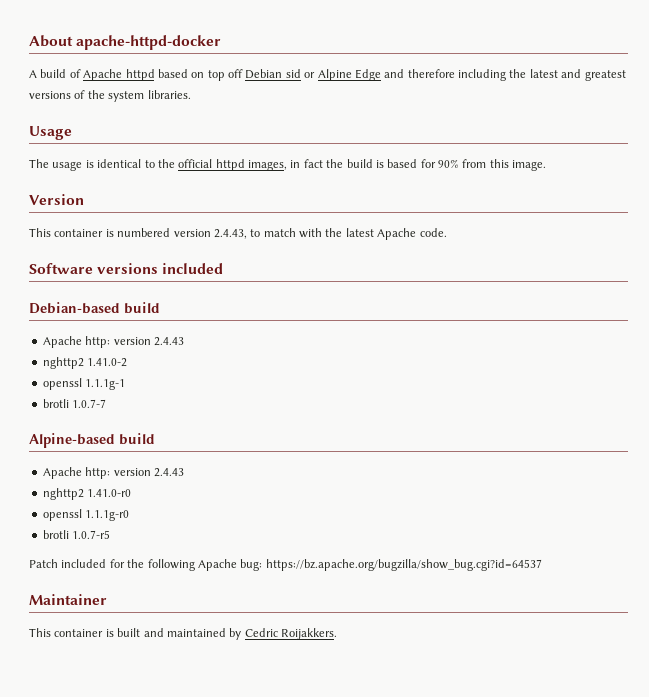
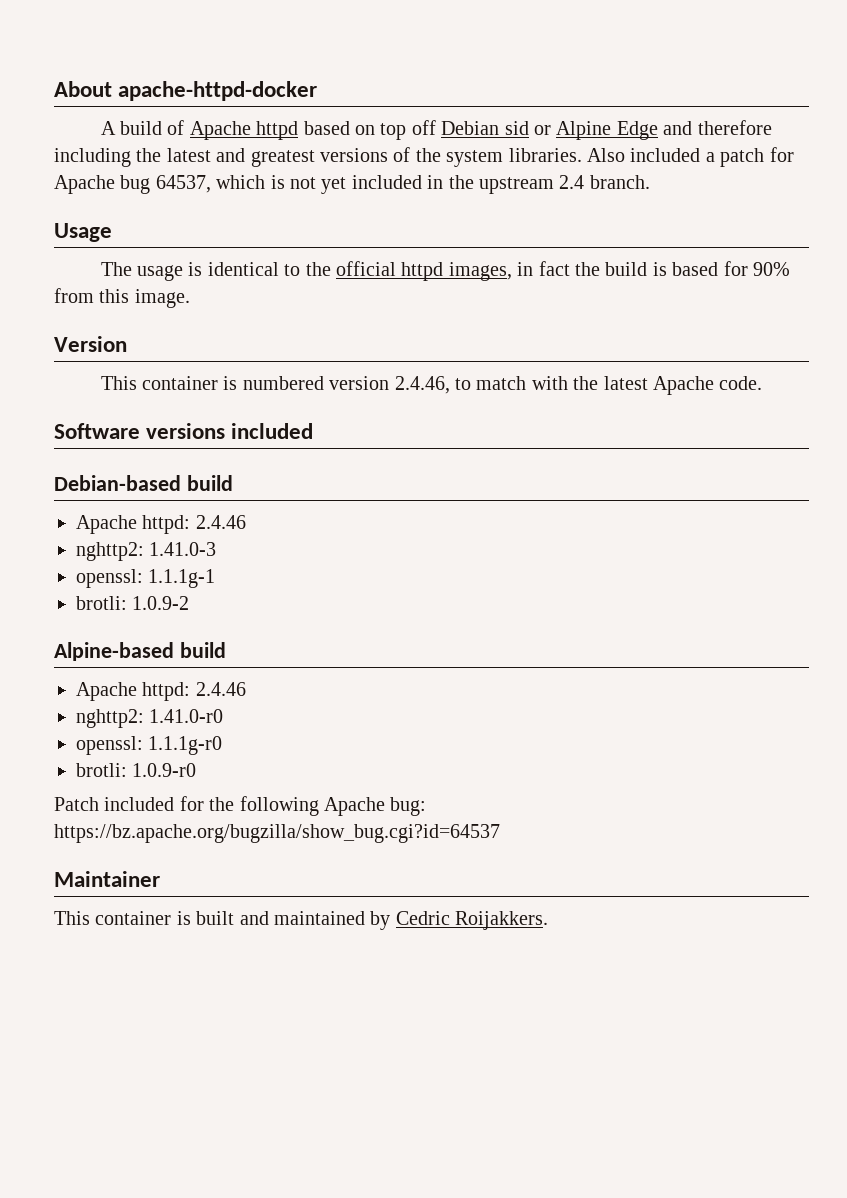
(191, 94) none -> [586,147,794,167] [54,175,650,194] Also included a patch for Apache bug 64537, which is not yet included in the upstream 2.4 branch.
[213,229,247,239] 2.4.43, -> [394,376,450,394] 2.4.46,
[85,336,184,348] [42,357,128,369] [42,378,82,390] http: version 2.4.43 // nghttp2 1.41.0-2 // openssl -> [142,515,246,534] [76,542,217,561] [76,569,143,588] httpd: 2.4.46 // nghttp2: 1.41.0-3 // openssl:
[42,399,107,408] brotli 1.0.7-7 -> [76,596,190,610] brotli: 1.0.9-2
[85,467,184,479] [42,488,84,500] http: version 2.4.43 // nghttp2 -> [142,682,246,701] [76,709,144,728] httpd: 2.4.46 // nghttp2:
[42,509,82,521] openssl -> [76,736,143,755] openssl:
[42,530,111,539] brotli 1.0.7-r5 -> [76,763,197,777] brotli: 1.0.9-r0

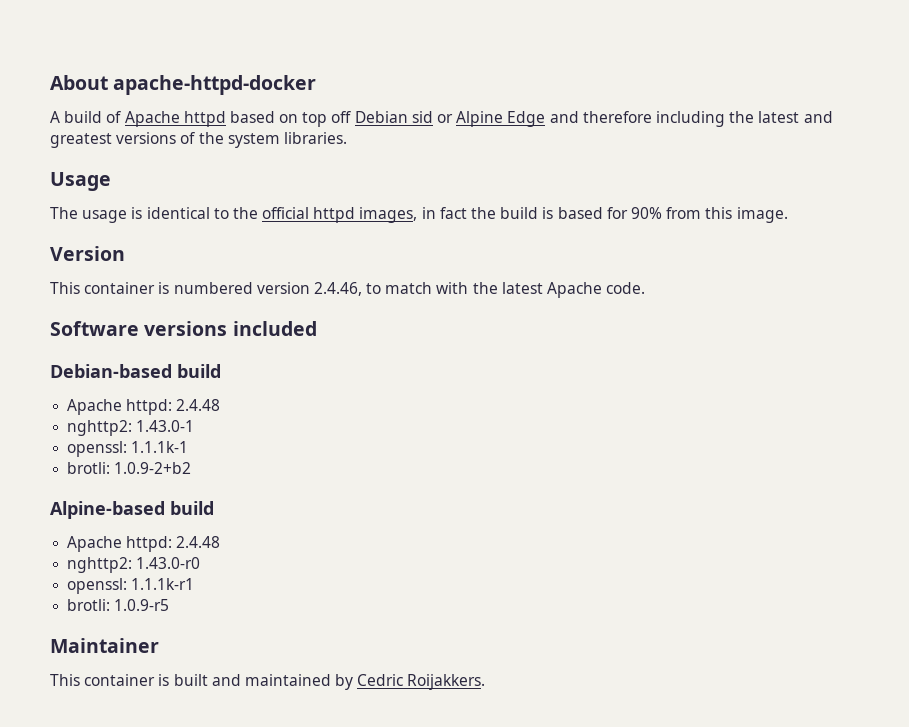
[586,147,794,167] [54,175,650,194] Also included a patch for Apache bug 64537, which is not yet included in the upstream 2.4 branch. -> (347, 138) none
[195,515,246,529] [76,542,217,561] [76,569,216,588] [76,596,190,610] 2.4.46 // nghttp2: 1.41.0-3 // openssl: 1.1.1g-1 // brotli: 1.0.9-2 -> [176,399,221,411] [67,420,195,436] [67,441,189,457] [67,462,192,474] 2.4.48 // nghttp2: 1.43.0-1 // openssl: 1.1.1k-1 // brotli: 1.0.9-2+b2
[195,682,246,696] [76,709,224,728] [76,736,223,755] [76,763,197,777] [54,796,427,816] [54,824,500,843] 2.4.46 // nghttp2: 1.41.0-r0 // openssl: 1.1.1g-r0 // brotli: 1.0.9-r0 // Patch included for the following Apache bug: https://bz.apache.org/bugzilla/show_bug.cgi?id=64537 -> [176,536,221,548] [67,557,201,573] [67,578,195,594] [67,599,170,611] 2.4.48 // nghttp2: 1.43.0-r0 // openssl: 1.1.1k-r1 // brotli: 1.0.9-r5

